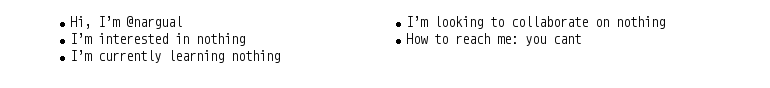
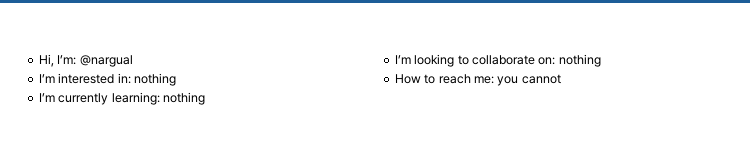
[98,16,121,27] I’m -> [57,55,77,65] I’m:
[175,33,190,44] in -> [117,73,131,84] in:
[168,50,225,63] learning -> [111,92,160,105] learning:
[595,19,610,27] on -> [538,57,556,65] on:
[553,34,582,44] cant -> [521,74,561,84] cannot

